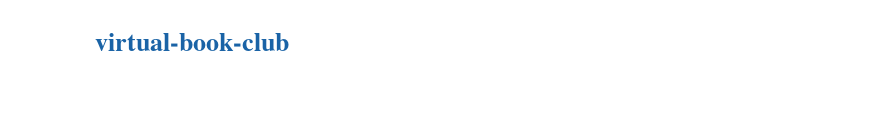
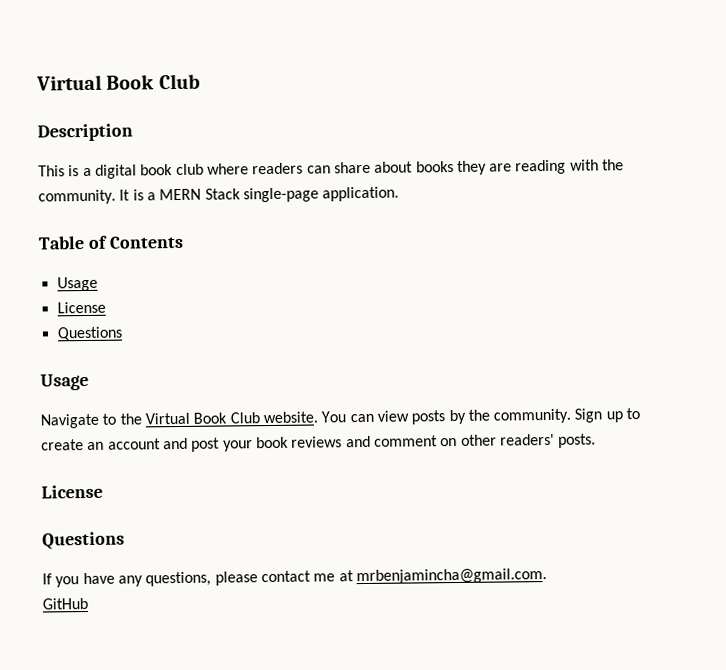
[95,33,289,51] virtual-book-club -> [36,73,200,91] [37,123,133,142] [38,159,625,179] [38,186,400,205] [38,235,184,250] [56,276,98,292] [56,301,106,314] [56,326,123,341] [40,373,89,391] [40,407,641,429] [41,433,597,452] [41,484,103,499] [42,531,125,550] [42,568,547,588] [42,597,88,610] Virtual Book Club // Description // This is a digital book club where readers can share about books they are reading with the community. It is a MERN Stack single-page application. // Table of Contents // Usage // License // Questions // Usage // Navigate to the Virtual Book Club website. You can view posts by the community. Sign up to create an account and post your book reviews and comment on other readers' posts. // License // Questions // If you have any questions, please contact me at mrbenjamincha@gmail.com. // GitHub

